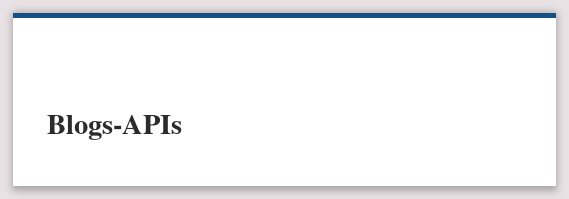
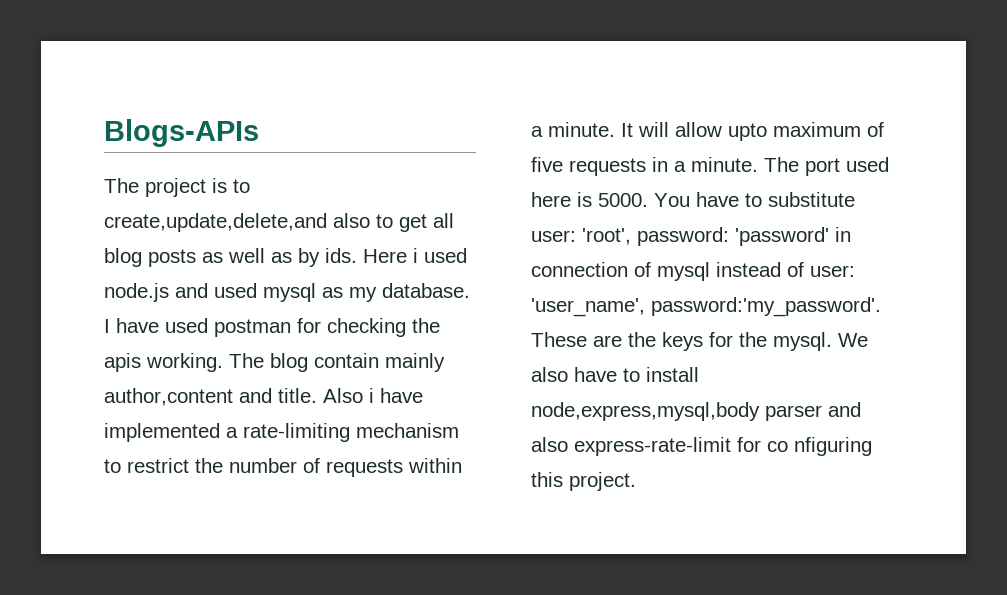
(182, 127) none -> [104,178,250,197] [104,213,454,232] [104,248,467,267] [104,283,470,302] [104,318,440,337] [104,353,445,372] [104,388,423,406] [104,423,459,442] [104,458,462,477] [531,122,884,141] [531,157,889,176] [531,192,855,207] [531,227,851,246] [531,262,855,281] [531,297,881,317] [531,332,868,351] [531,367,699,382] [531,402,861,421] [531,437,872,456] [531,472,636,491] // The project is to create,update,delete,and also to get all blog posts as well as by ids. Here i used node.js and used mysql as my database. I have used postman for checking the apis working. The blog contain mainly author,content and title. Also i have implemented a rate-limiting mechanism to restrict the number of requests within a minute. It will allow upto maximum of five requests in a minute. The port used here is 5000. You have to substitute user: 'root', password: 'password' in connection of mysql instead of user: 'user_name', password:'my_password'. These are the keys for the mysql. We also have to install node,express,mysql,body parser and also express-rate-limit for co nfiguring this project.

